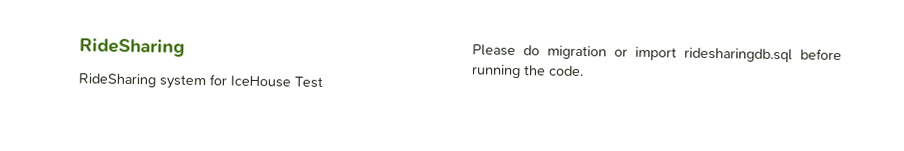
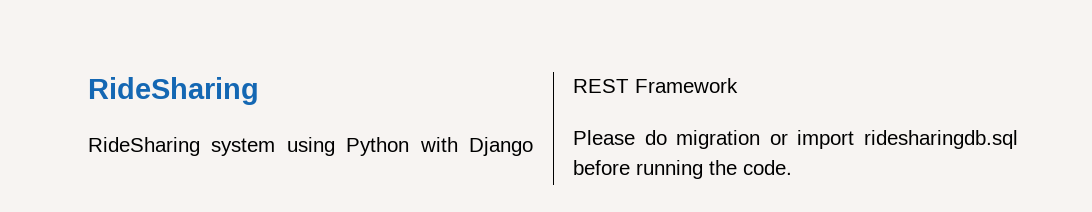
[209,74,323,88] for IceHouse Test -> [286,137,533,156] [573,78,738,93] using Python with Django REST Framework

